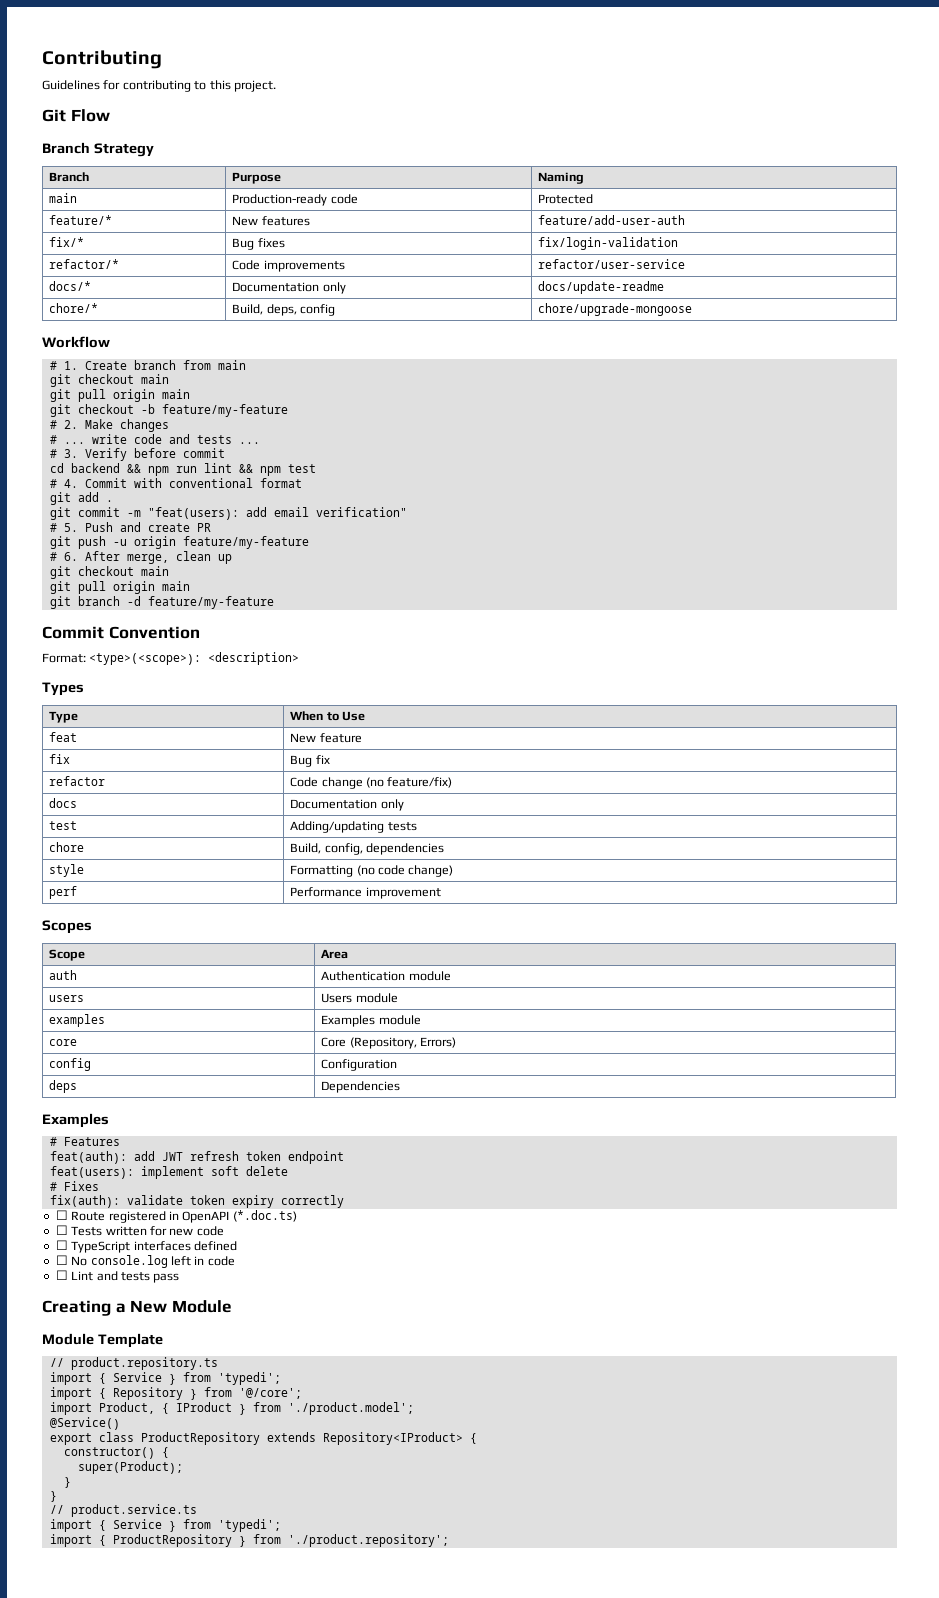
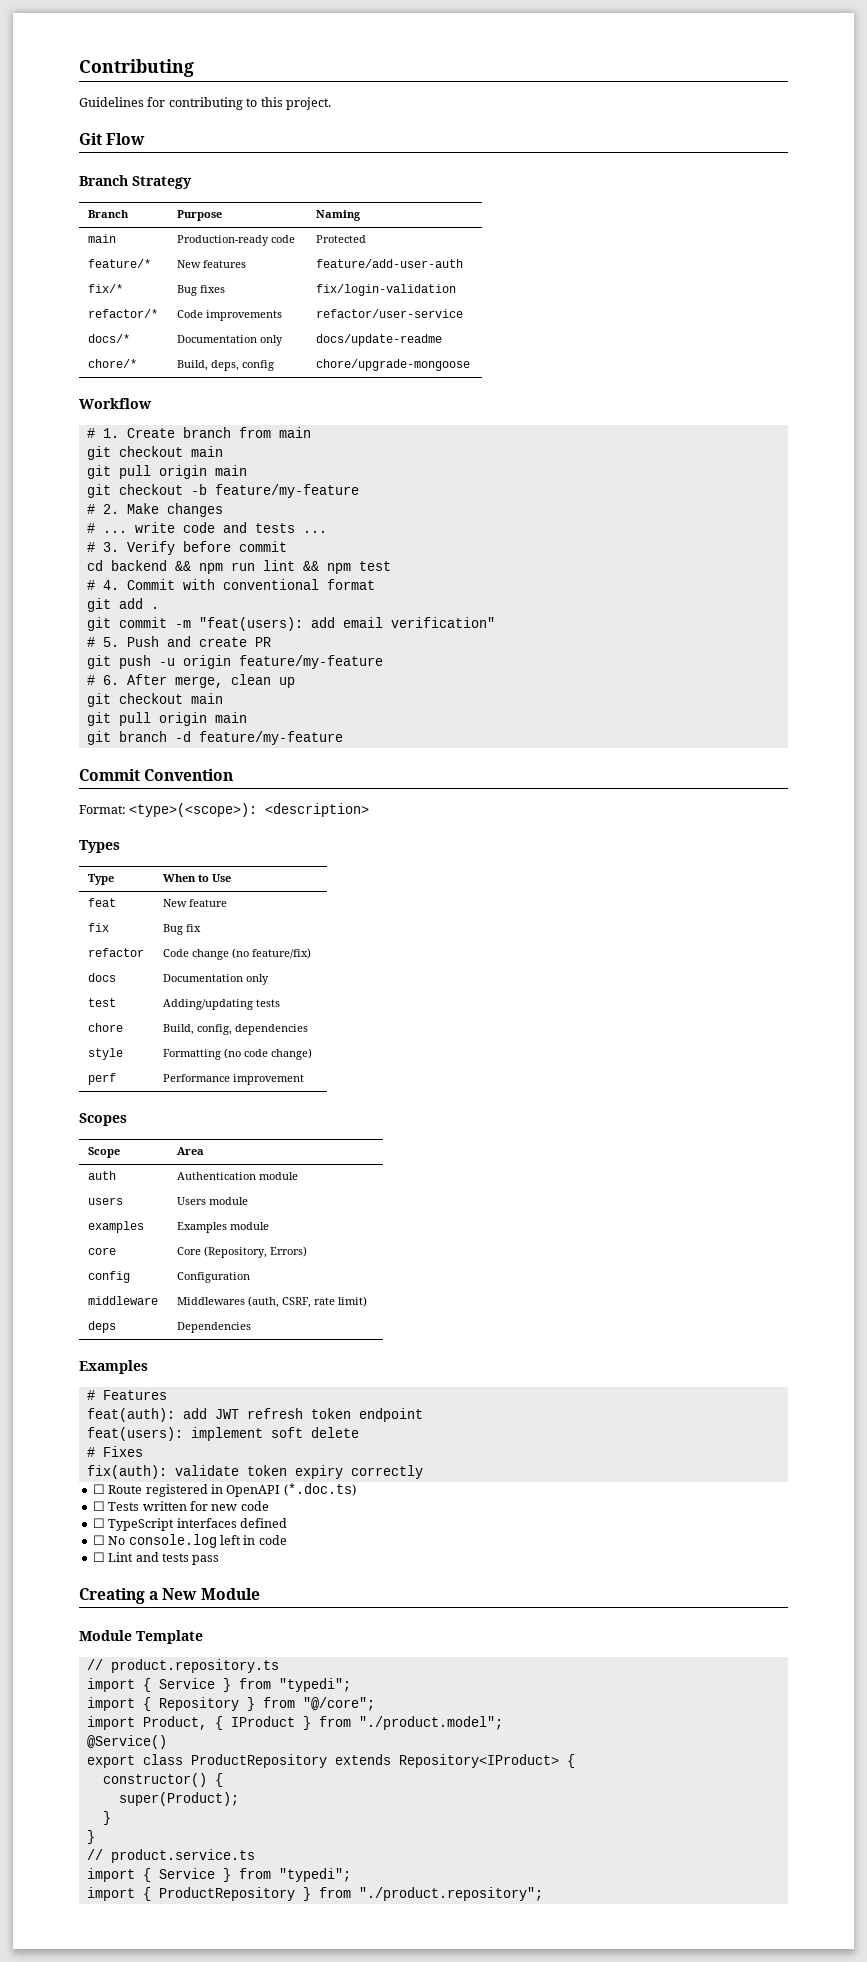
(398, 1065) none -> [88,1296,159,1305] [177,1296,368,1308] // middleware | Middlewares (auth, CSRF, rate limit)
[217,1372,281,1385] 'typedi'; -> [278,1678,351,1692] "typedi";
[238,1388,302,1399] '@/core'; -> [302,1697,375,1711] "@/core";
[287,1402,414,1415] './product.model'; -> [358,1716,503,1730] "./product.model";
[217,1519,281,1532] 'typedi'; -> [278,1868,351,1882] "typedi";
[287,1534,449,1547] './product.repository'; -> [358,1887,543,1901] "./product.repository";

